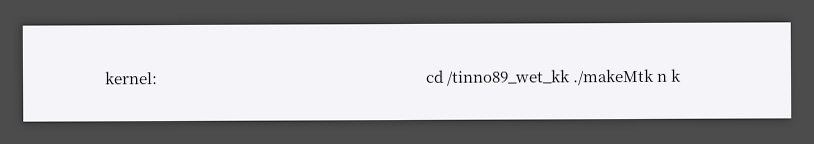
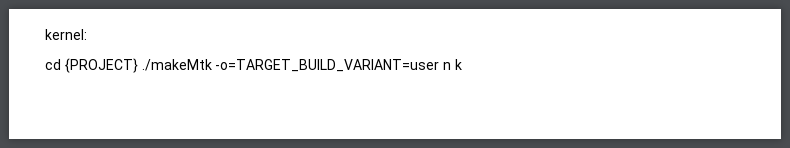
[446,68,656,86] /tinno89_wet_kk ./makeMtk -> [64,58,440,73] {PROJECT} ./makeMtk -o=TARGET_BUILD_VARIANT=user

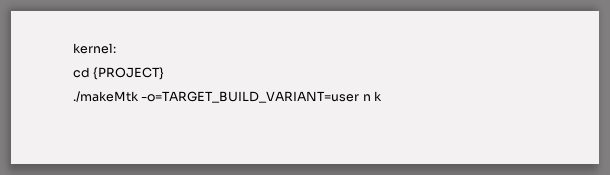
(138, 65) none -> (165, 73) //

